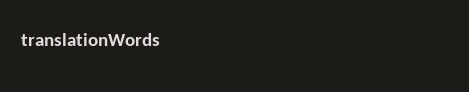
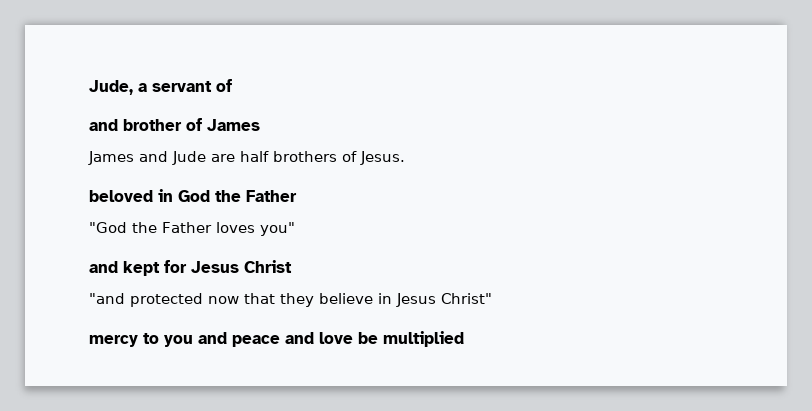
[21,33,160,46] translationWords -> [89,79,232,95] [89,118,260,131] [88,151,405,165] [89,189,297,202] [89,222,295,236] [89,260,292,276] [89,293,492,307] [89,331,464,347] Jude, a servant of // and brother of James // James and Jude are half brothers of Jesus. // beloved in God the Father // "God the Father loves you" // and kept for Jesus Christ // "and protected now that they believe in Jesus Christ" // mercy to you and peace and love be multiplied

